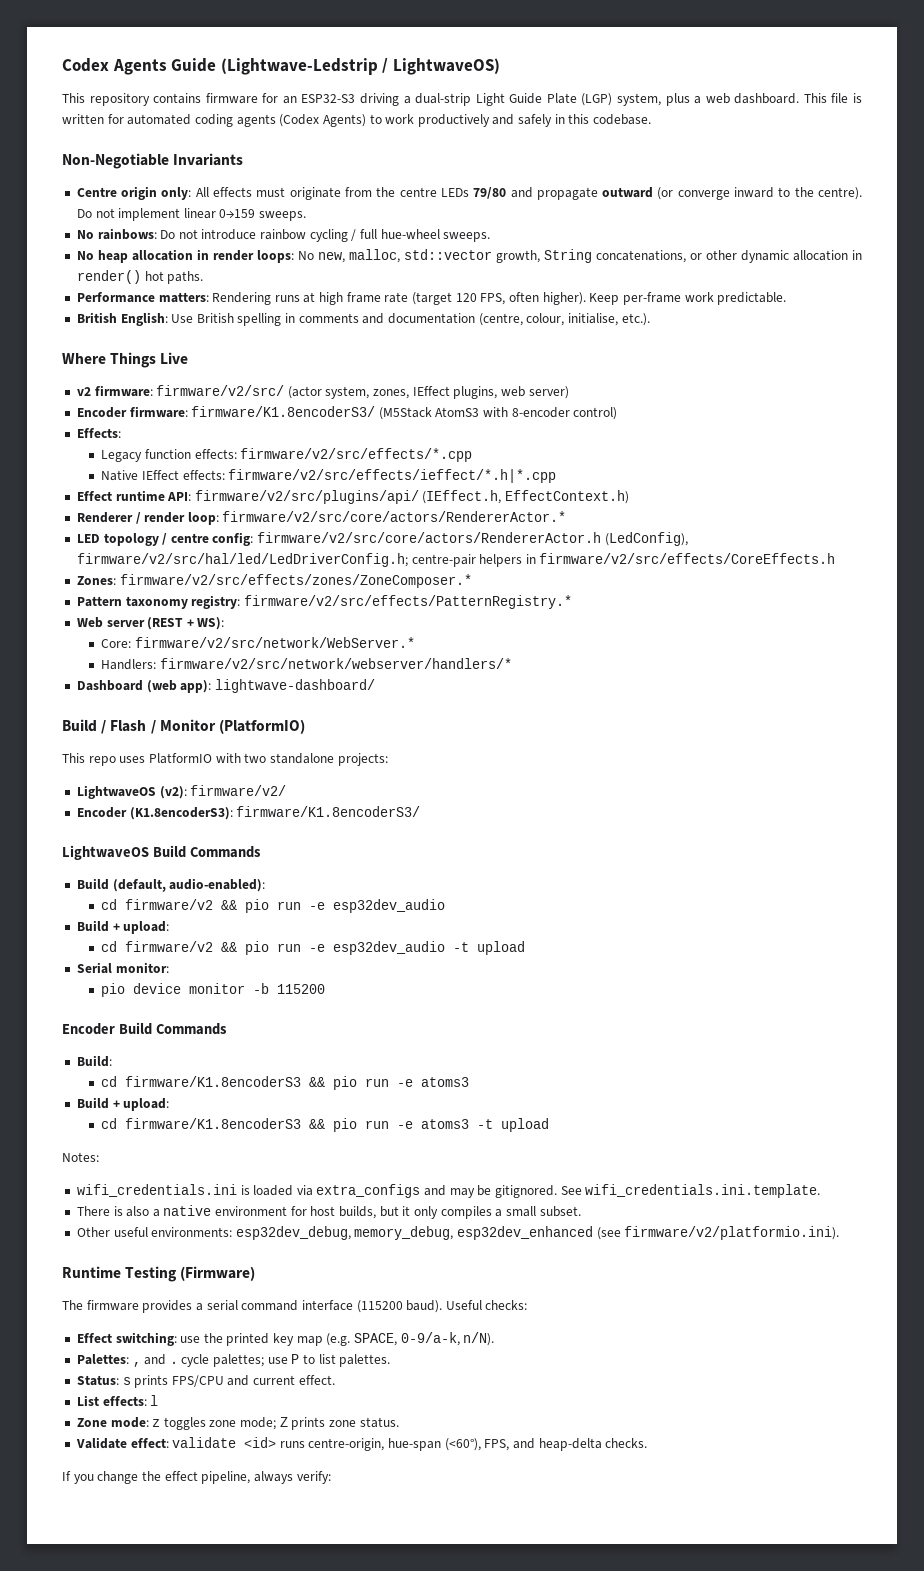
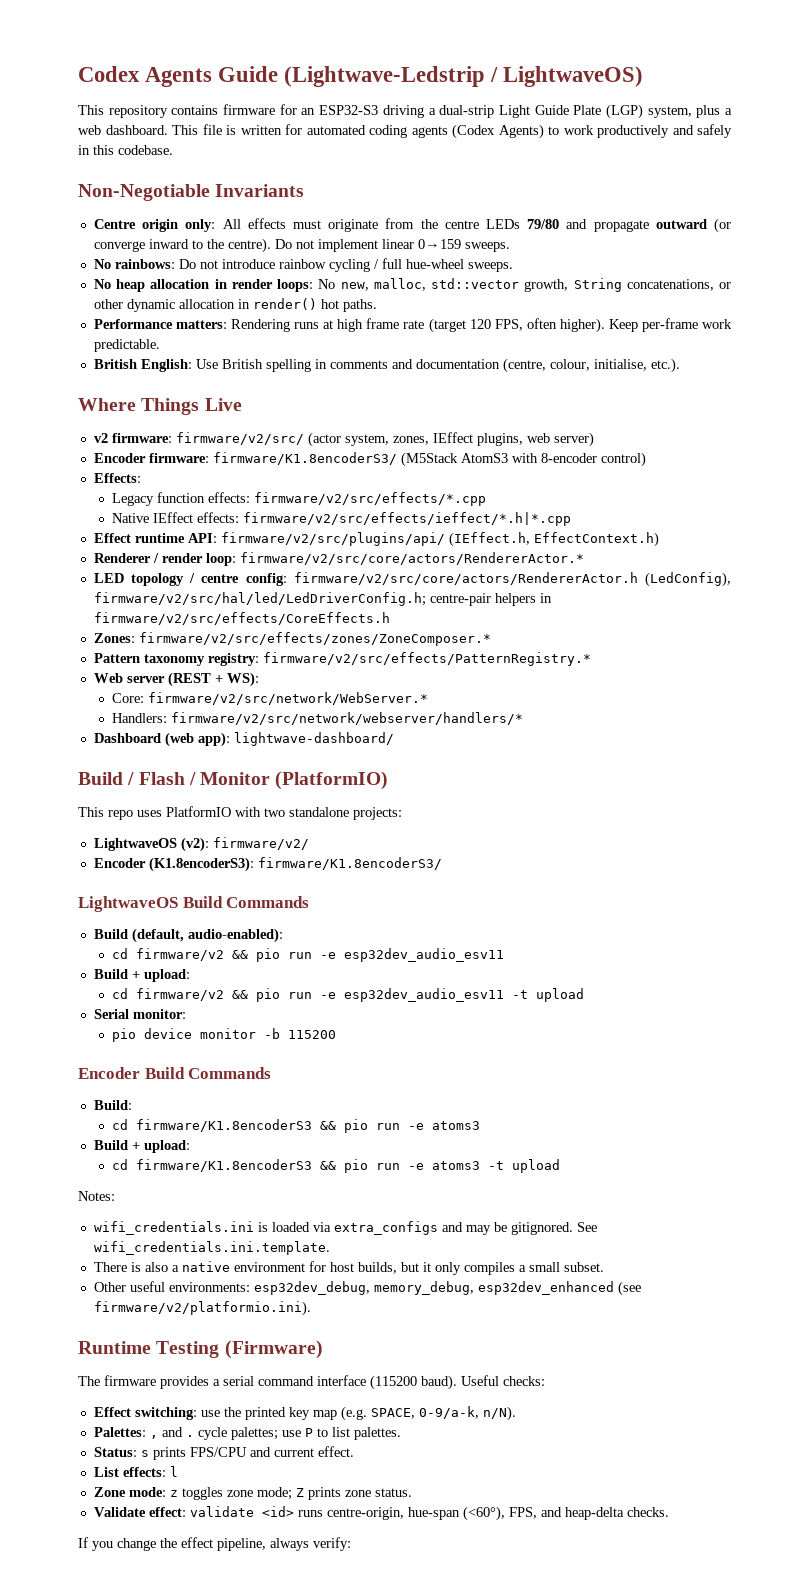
[333,899,446,913] esp32dev_audio -> [343,948,504,962] esp32dev_audio_esv11
[333,941,446,955] esp32dev_audio -> [343,988,504,1002] esp32dev_audio_esv11

